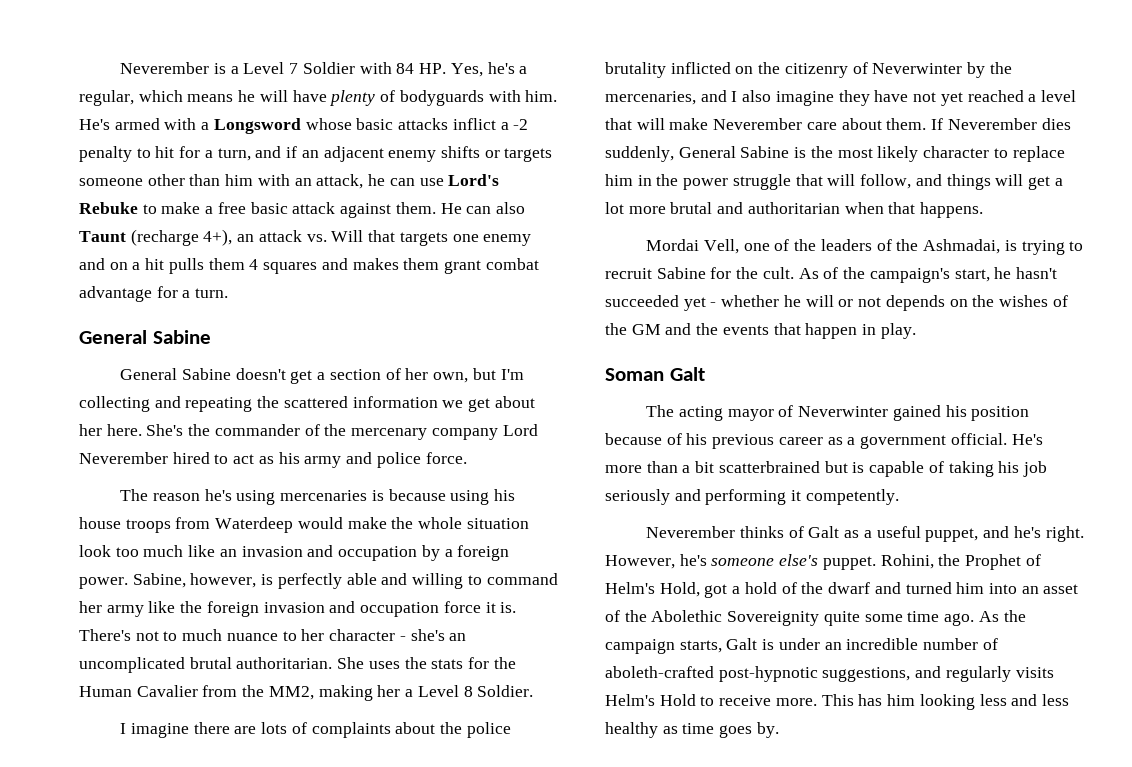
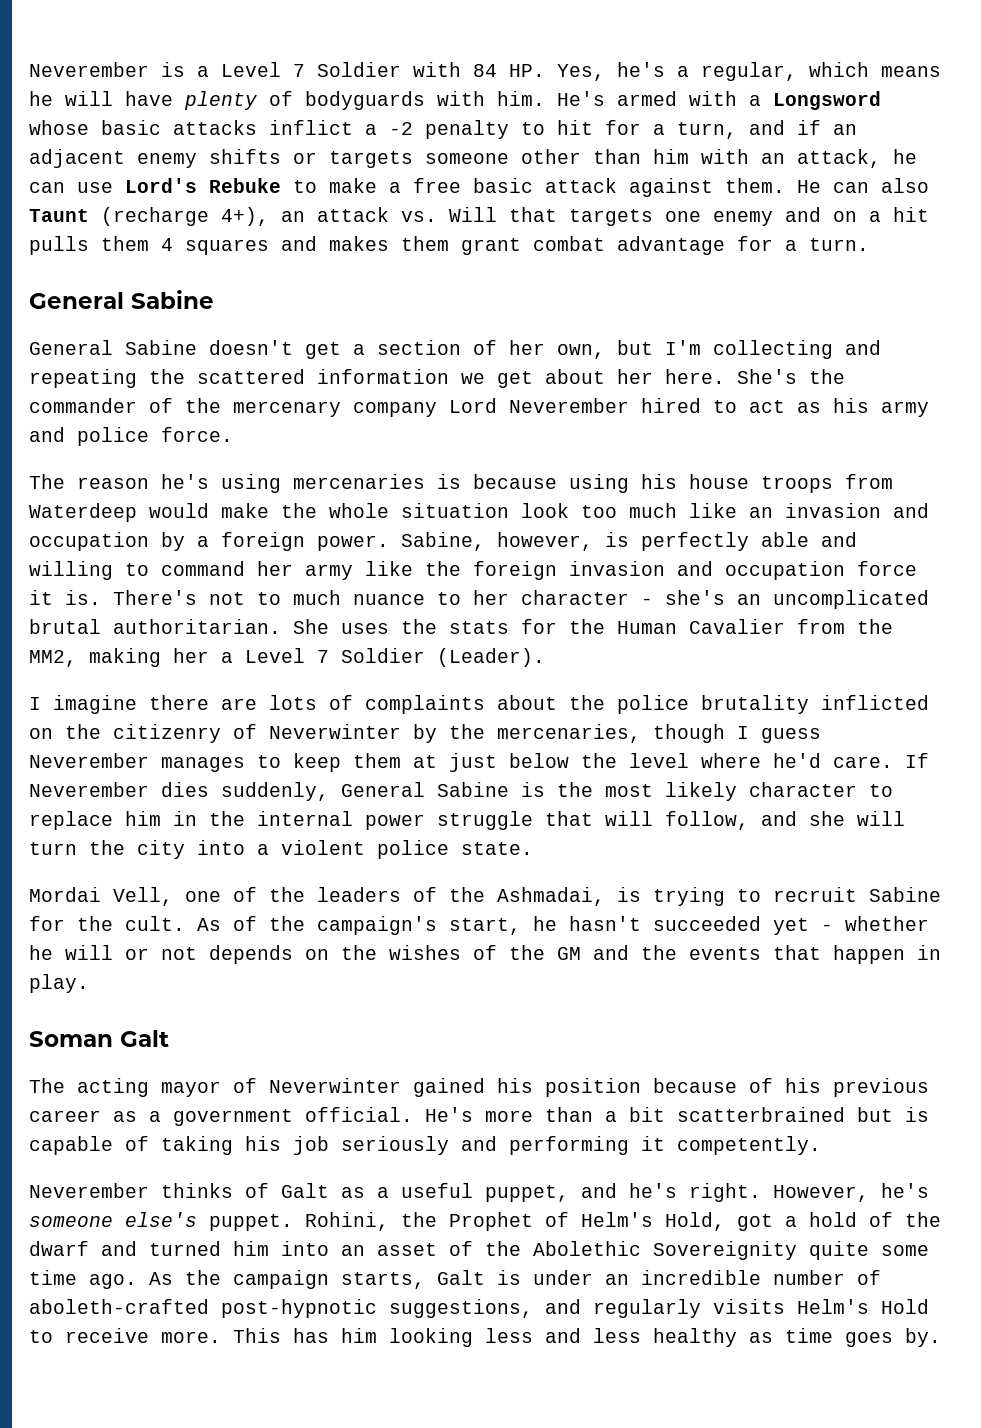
[463,685,534,697] 8 Soldier. -> [317,648,545,667] 7 Soldier (Leader).
[700,90,1076,106] [605,118,927,130] and I also imagine they have not yet reached a level that will make Neverember care about them. -> [653,724,821,743] [29,753,893,772] though I guess Neverember manages to keep them at just below the level where he'd care.
(679, 180) none -> [257,811,353,826] internal
[946,174,1063,190] [605,202,984,218] things will get a lot more brutal and authoritarian when that happens. -> [809,811,905,826] [29,840,533,859] she will turn the city into a violent police state.

